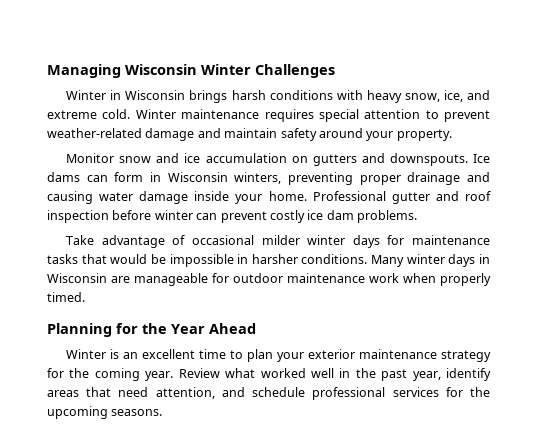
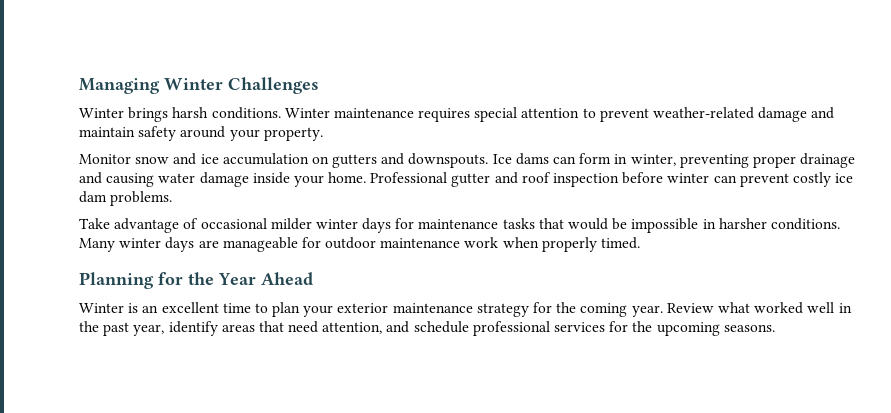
[125,64,197,75] Wisconsin -> (160, 86) none
[110,90,490,103] [47,109,131,119] in Wisconsin brings harsh conditions with heavy snow, ice, and extreme cold. -> [128,107,281,122] brings harsh conditions.
[167,172,282,184] Wisconsin winters, -> [630,154,676,166] winter,
[478,254,490,264] [47,273,107,283] in Wisconsin -> (195, 244) none

